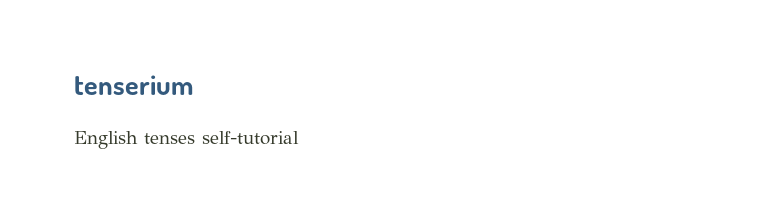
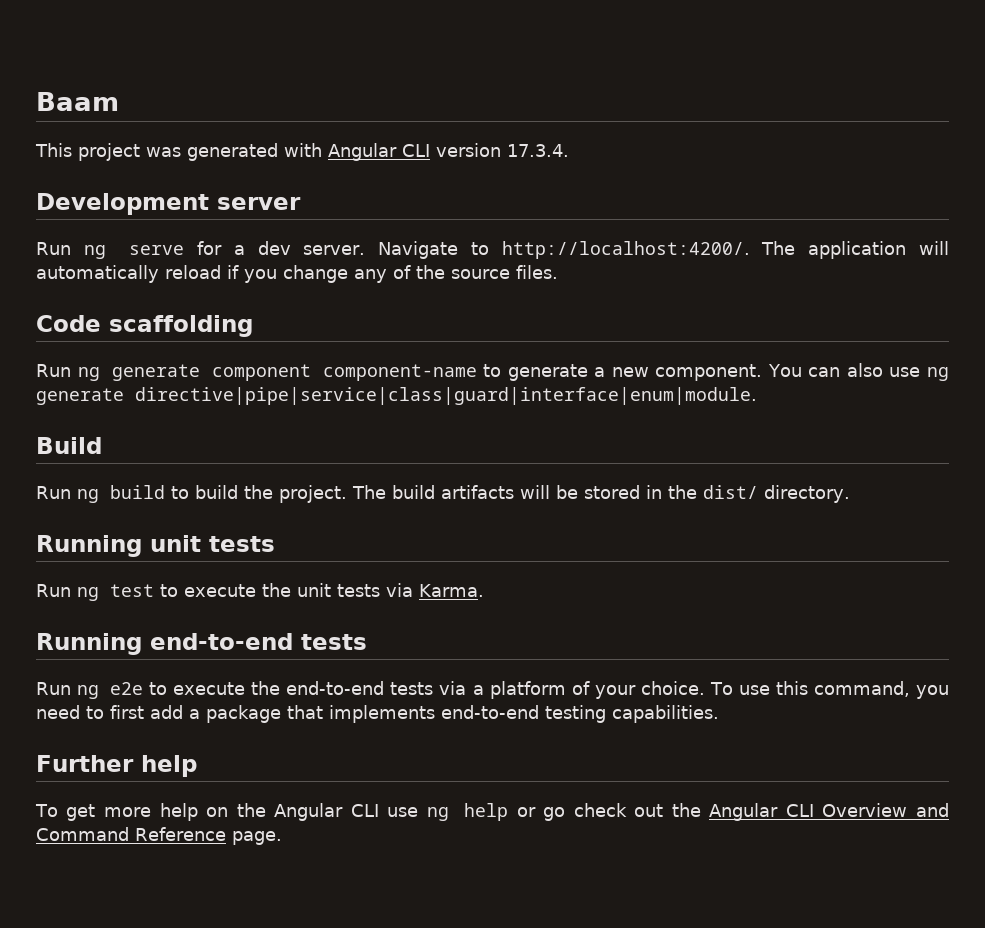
[74,75,193,95] [74,131,299,149] tenserium // English tenses self-tutorial -> [36,92,119,111] [35,143,569,161] [36,193,301,215] [36,241,949,259] [36,265,558,283] [36,315,253,337] [36,363,950,381] [36,387,757,405] [36,437,102,454] [36,485,850,503] [36,535,275,557] [36,583,484,601] [36,633,367,655] [36,681,949,699] [36,705,719,723] [36,755,197,777] [35,803,950,821] [36,827,282,845] Baam // This project was generated with Angular CLI version 17.3.4. // Development server // Run ng serve for a dev server. Navigate to http://localhost:4200/. The application will automatically reload if you change any of the source files. // Code scaffolding // Run ng generate component component-name to generate a new component. You can also use ng generate directive|pipe|service|class|guard|interface|enum|module. // Build // Run ng build to build the project. The build artifacts will be stored in the dist/ directory. // Running unit tests // Run ng test to execute the unit tests via Karma. // Running end-to-end tests // Run ng e2e to execute the end-to-end tests via a platform of your choice. To use this command, you need to first add a package that implements end-to-end testing capabilities. // Further help // To get more help on the Angular CLI use ng help or go check out the Angular CLI Overview and Command Reference page.

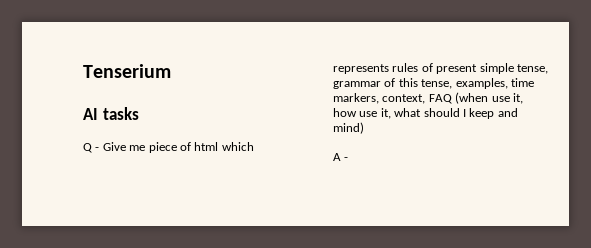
[36,92,119,111] [35,143,569,161] [36,193,301,215] [36,241,949,259] [36,265,558,283] [36,315,253,337] [36,363,950,381] [36,387,757,405] [36,437,102,454] [36,485,850,503] [36,535,275,557] [36,583,484,601] [36,633,367,655] [36,681,949,699] [36,705,719,723] [36,755,197,777] [35,803,950,821] [36,827,282,845] Baam // This project was generated with Angular CLI version 17.3.4. // Development server // Run ng serve for a dev server. Navigate to http://localhost:4200/. The application will automatically reload if you change any of the source files. // Code scaffolding // Run ng generate component component-name to generate a new component. You can also use ng generate directive|pipe|service|class|guard|interface|enum|module. // Build // Run ng build to build the project. The build artifacts will be stored in the dist/ directory. // Running unit tests // Run ng test to execute the unit tests via Karma. // Running end-to-end tests // Run ng e2e to execute the end-to-end tests via a platform of your choice. To use this command, you need to first add a package that implements end-to-end testing capabilities. // Further help // To get more help on the Angular CLI use ng help or go check out the Angular CLI Overview and Command Reference page. -> [83,64,171,78] [83,107,139,120] [83,142,254,153] [333,63,548,74] [333,78,534,89] [333,92,523,104] [333,108,518,119] [333,122,364,134] [333,153,349,161] Tenserium // AI tasks // Q - Give me piece of html which represents rules of present simple tense, grammar of this tense, examples, time markers, context, FAQ (when use it, how use it, what should I keep and mind) // A -

